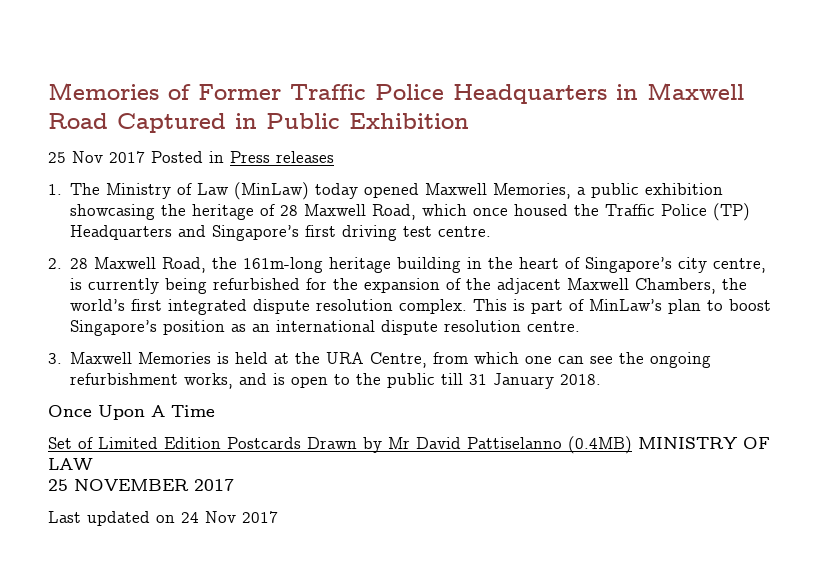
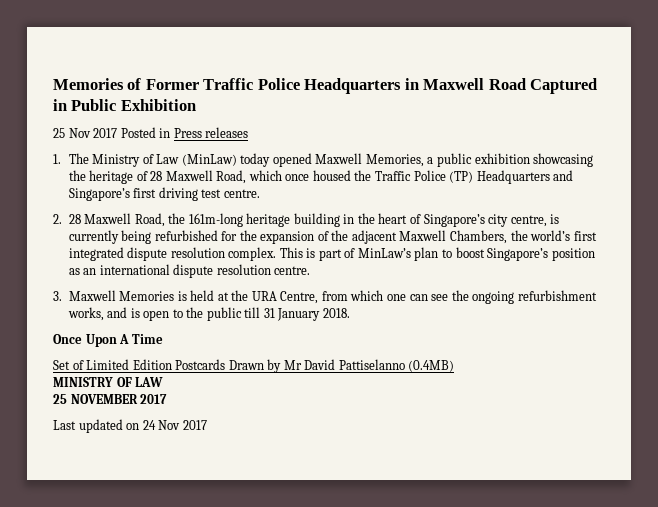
(632, 445) none -> (455, 366) //

